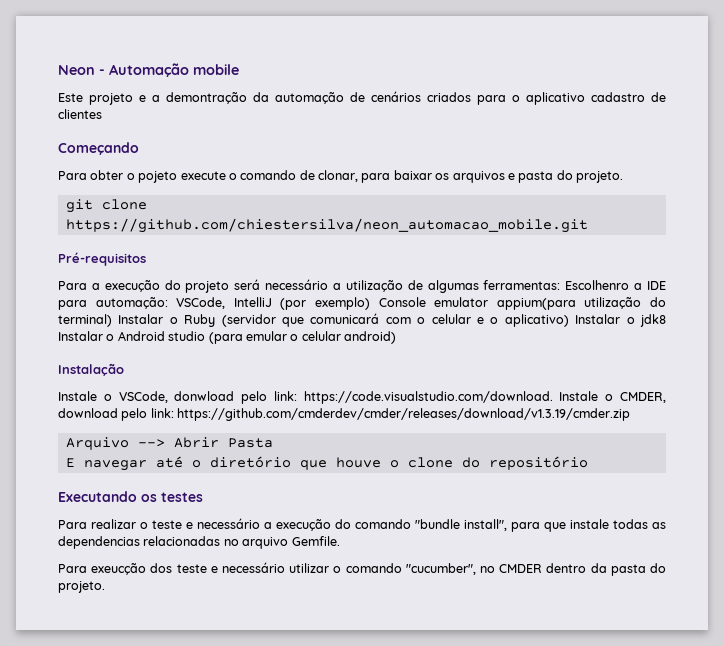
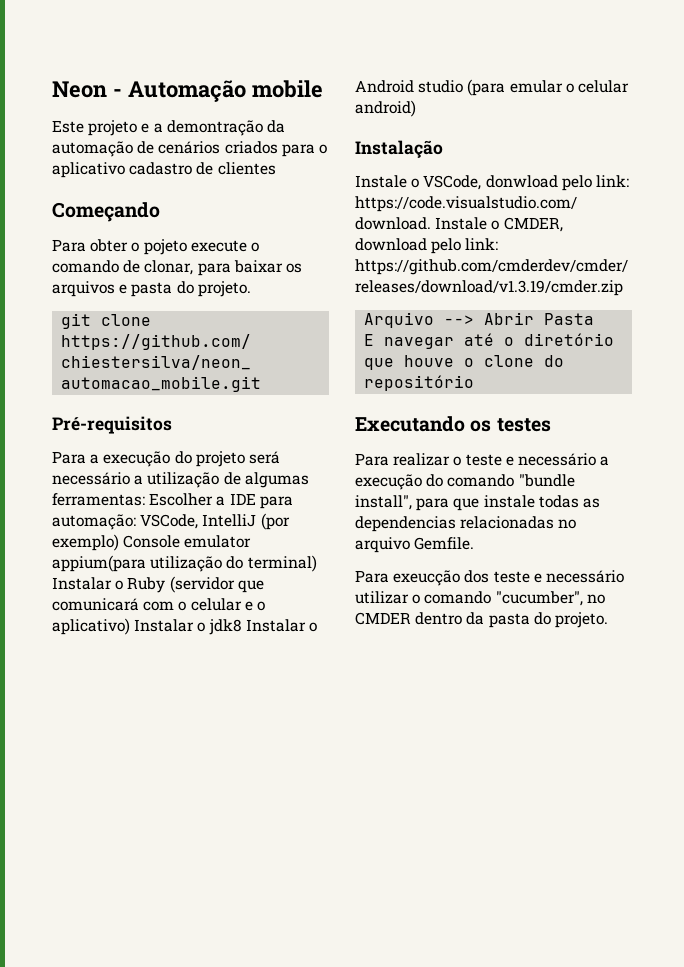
[565,280,630,290] Escolhenro -> [149,493,214,506] Escolher

